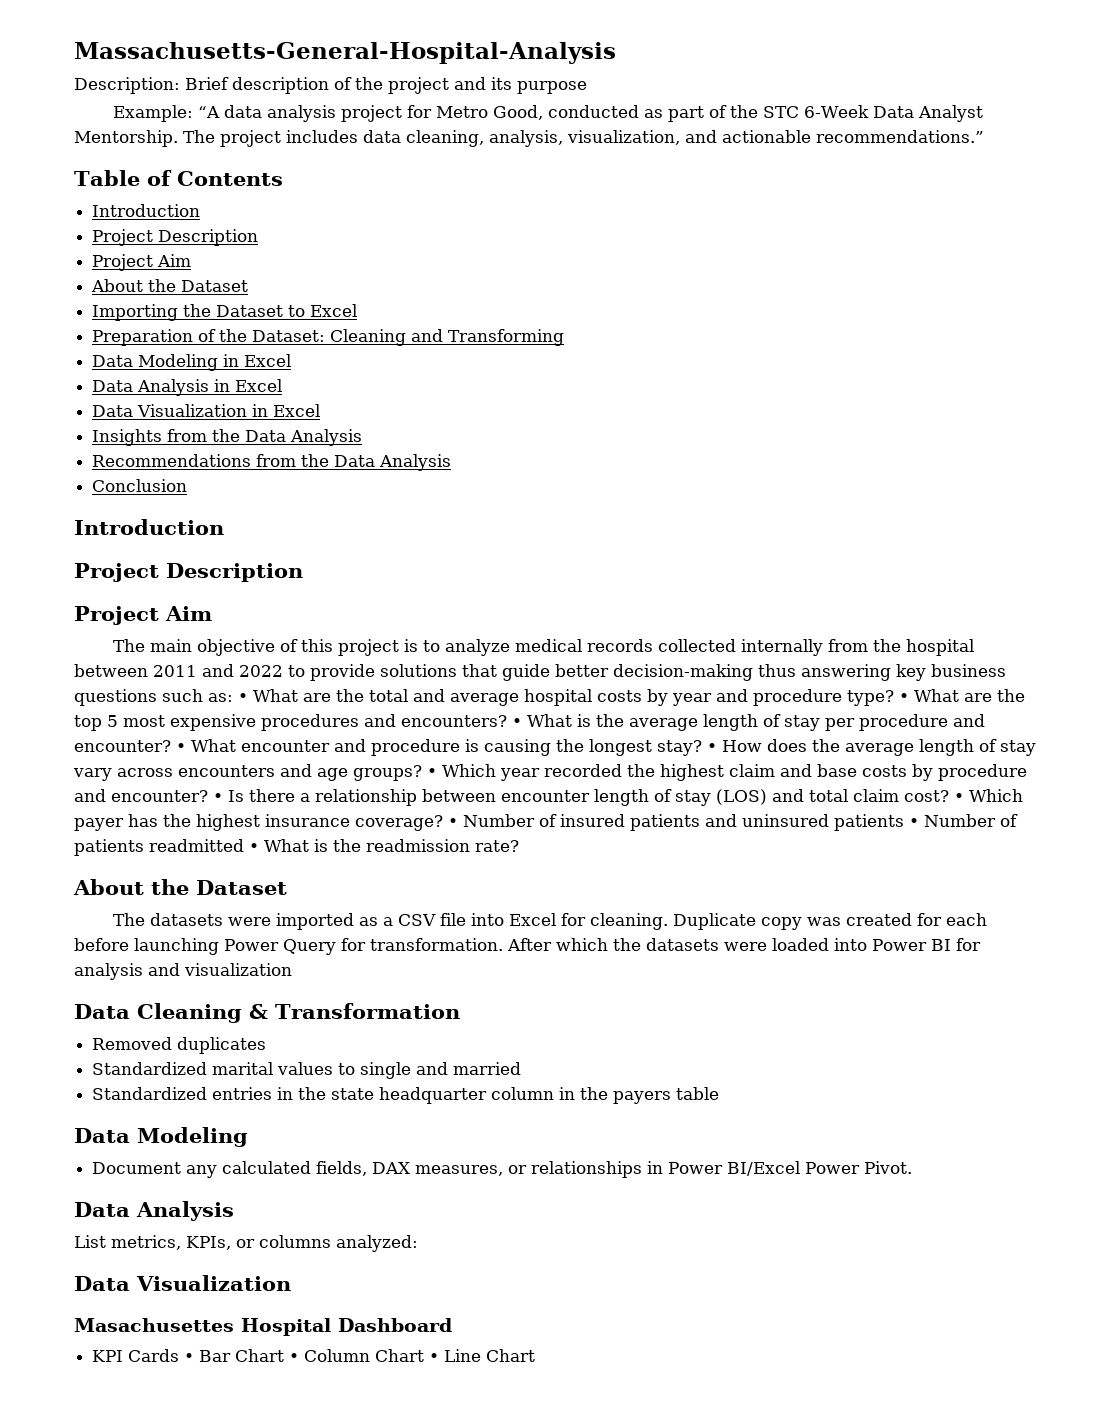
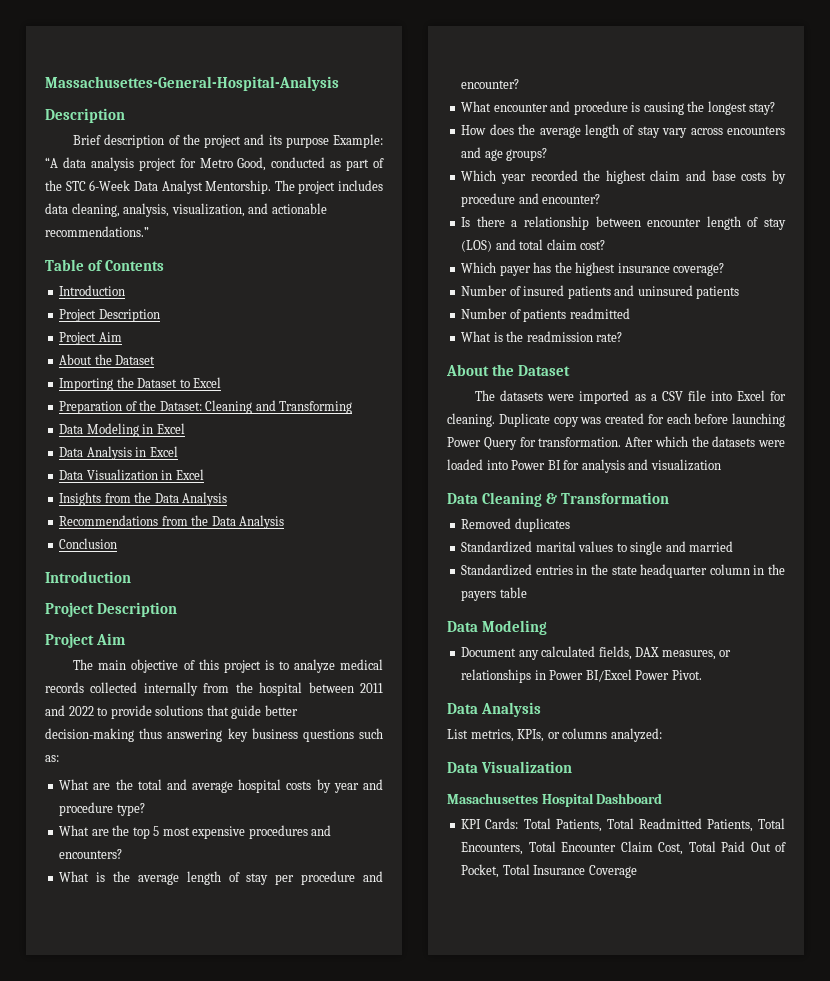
[74,42,616,64] [74,77,180,94] Massachusetts-General-Hospital-Analysis // Description: -> [45,76,339,91] [45,108,125,123] Massachusettes-General-Hospital-Analysis // Description //
(587, 87) // -> (329, 142) none
[238,693,248,702] • -> (59, 758) //
[899,693,909,702] • -> (145, 809) //
[512,718,522,727] • -> (123, 854) //
[176,743,186,752] • -> (520, 84) //
[707,743,717,752] • -> (776, 108) //
[427,768,437,777] • -> (548, 154) //
[213,793,223,802] • -> (601, 199) //
[954,793,964,802] • -> (606, 245) //
[448,818,458,827] • -> (725, 269) //
[909,818,919,827] • -> (740, 292) //
[249,843,259,852] • -> (630, 313) //
[128,1349,536,1362] Cards • Bar Chart • Column Chart • Line Chart -> [485,818,785,832] [461,841,786,855] [461,864,637,878] Cards: Total Patients, Total Readmitted Patients, Total Encounters, Total Encounter Claim Cost, Total Paid Out of Pocket, Total Insurance Coverage

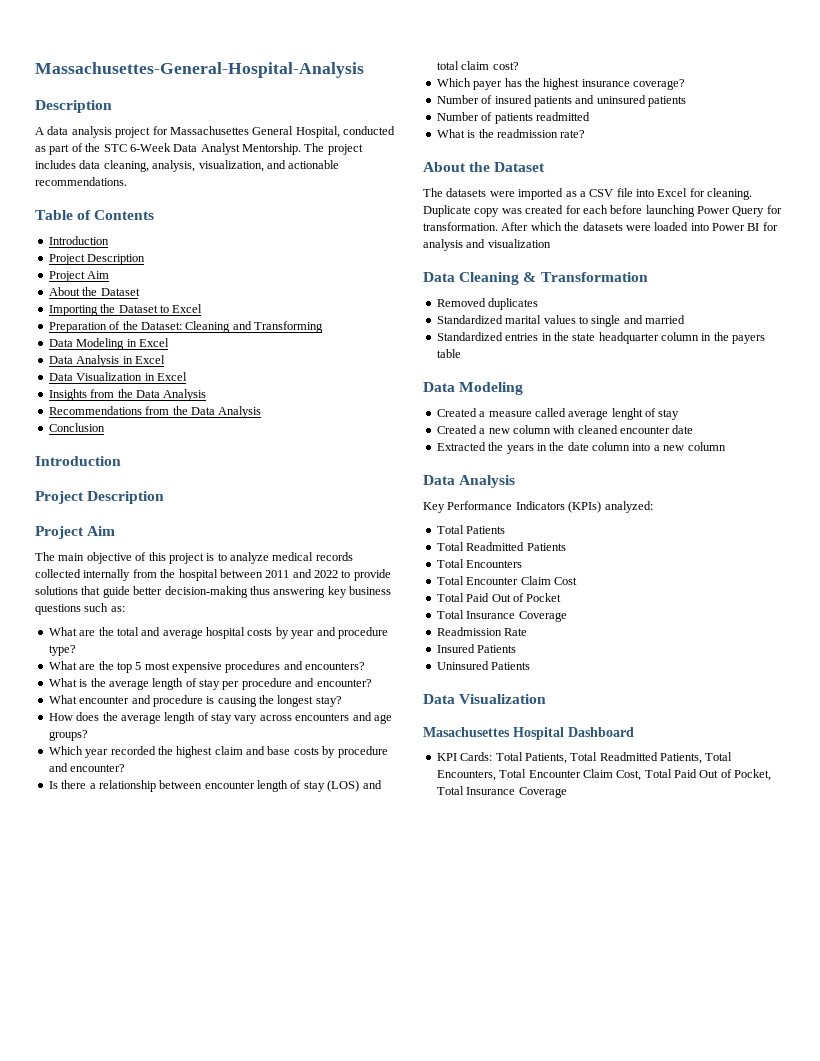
[73,134,383,148] [45,157,58,168] Brief description of the project and its purpose Example: “A -> [35,127,44,135] A
[199,157,267,171] Metro Good, -> [169,126,340,138] Massachusettes General Hospital,
[45,226,149,237] recommendations.” -> [35,177,127,186] recommendations.
[461,646,732,660] [461,669,702,683] [447,702,541,717] [447,728,662,742] Document any calculated fields, DAX measures, or relationships in Power BI/Excel Power Pivot. // Data Analysis // List metrics, KPIs, or columns analyzed: -> [436,408,680,420] [436,425,694,434] [436,442,726,454] [423,475,516,488] [423,501,653,513] [436,525,506,534] [436,542,566,551] [436,559,523,568] [436,576,577,585] [436,593,562,602] [436,610,567,622] [436,627,528,636] [436,644,517,653] [436,661,531,670] Created a measure called average lenght of stay // Created a new column with cleaned encounter date // Extracted the years in the date column into a new column // Data Analysis // Key Performance Indicators (KPIs) analyzed: // Total Patients // Total Readmitted Patients // Total Encounters // Total Encounter Claim Cost // Total Paid Out of Pocket // Total Insurance Coverage // Readmission Rate // Insured Patients // Uninsured Patients

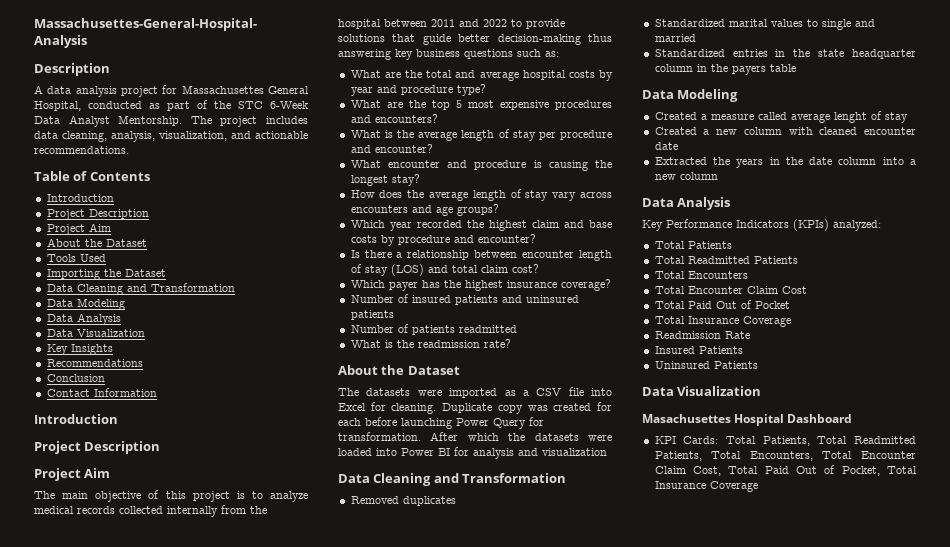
(140, 292) none -> [46,254,106,262] // Tools Used
[159,304,203,313] [48,321,323,333] [48,338,169,350] [48,355,165,367] [48,372,187,381] to Excel // Preparation of the Dataset: Cleaning and Transforming // Data Modeling in Excel // Data Analysis in Excel // Data Visualization in Excel // -> [46,283,235,295] [46,298,125,310] [46,313,121,325] [46,329,145,337] [46,344,68,355] // Data Cleaning and Transformation // Data Modeling // Data Analysis // Data Visualization // Key
[90,389,207,401] [48,406,262,418] from the Data Analysis // Recommendations from the Data Analysis -> [46,359,143,367] // Recommendations
(105, 427) none -> [46,388,157,397] // Contact Information
[523,272,537,282] & -> [433,473,459,483] and

